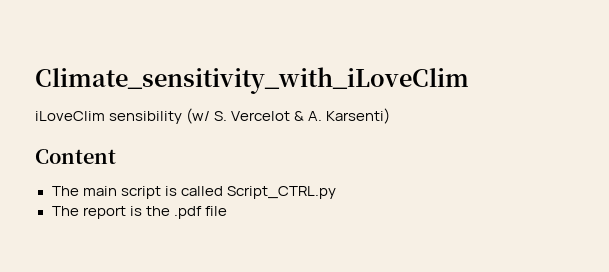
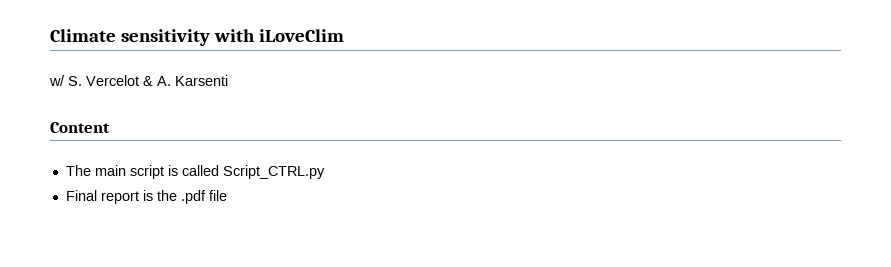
[35,67,469,94] [35,108,211,124] Climate_sensitivity_with_iLoveClim // iLoveClim sensibility (w/ -> [50,29,344,46] [49,75,65,86] Climate sensitivity with iLoveClim // w/
[326,108,391,124] Karsenti) -> [175,75,228,86] Karsenti
[51,206,79,216] The -> [65,190,97,201] Final

